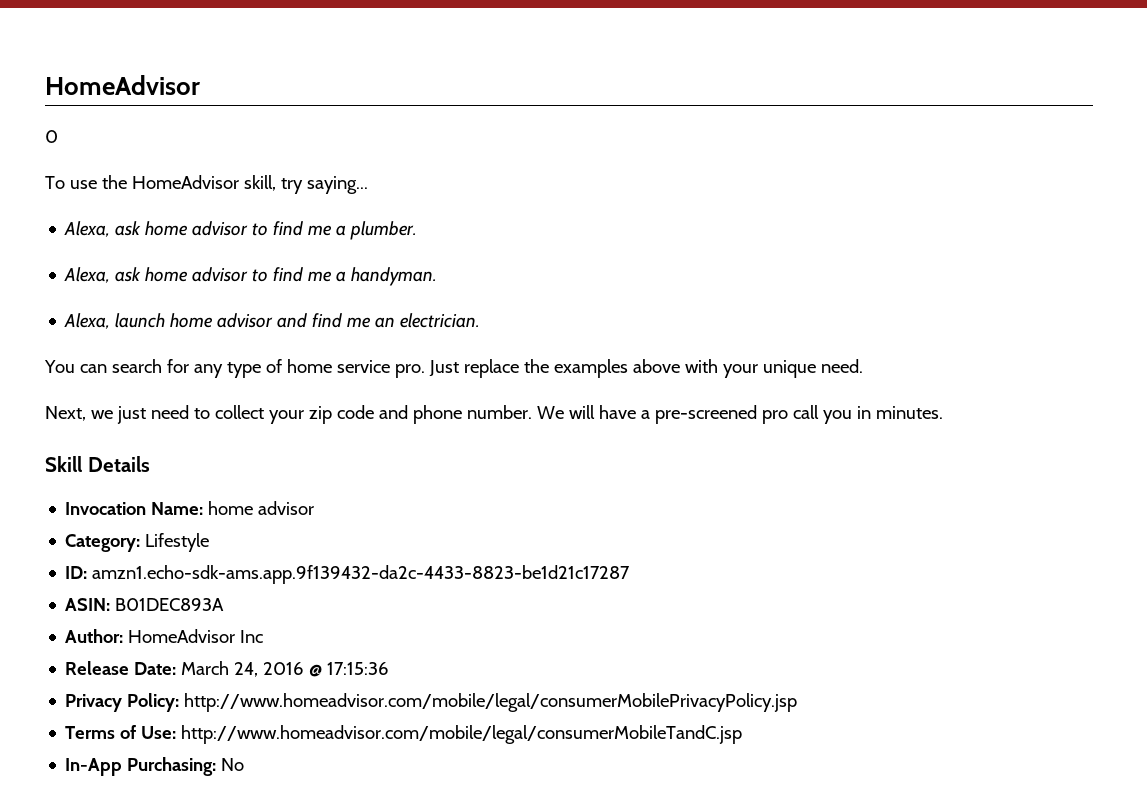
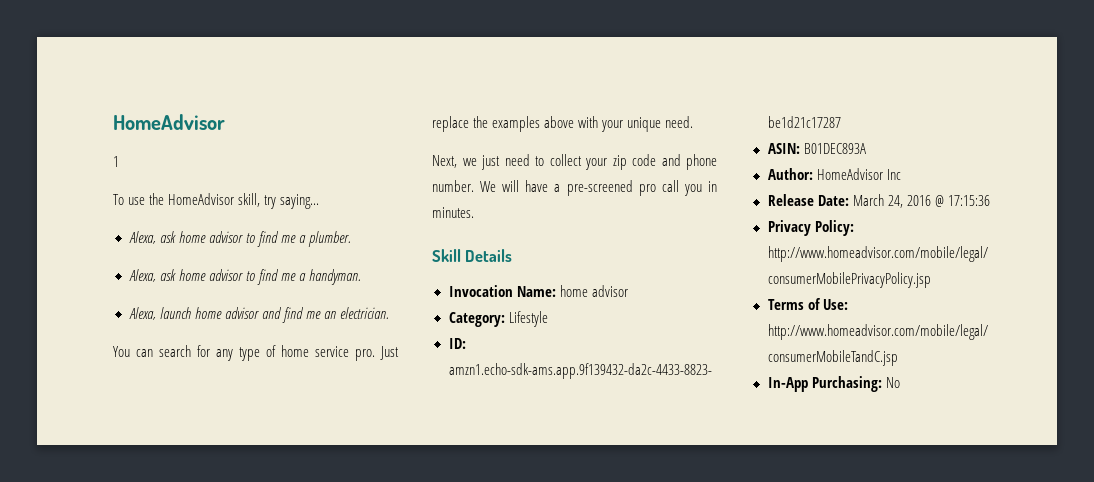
[45,130,58,143] 0 -> [113,156,119,167] 1

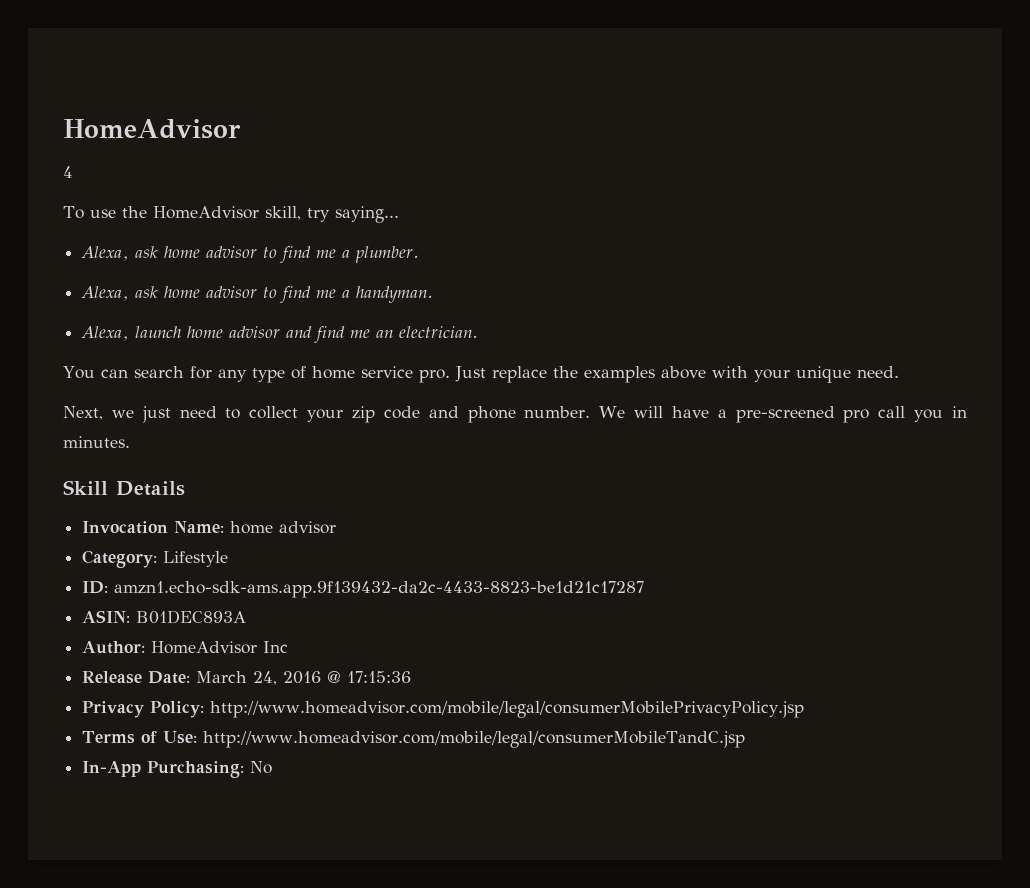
[113,156,119,167] 1 -> [63,166,73,178] 4

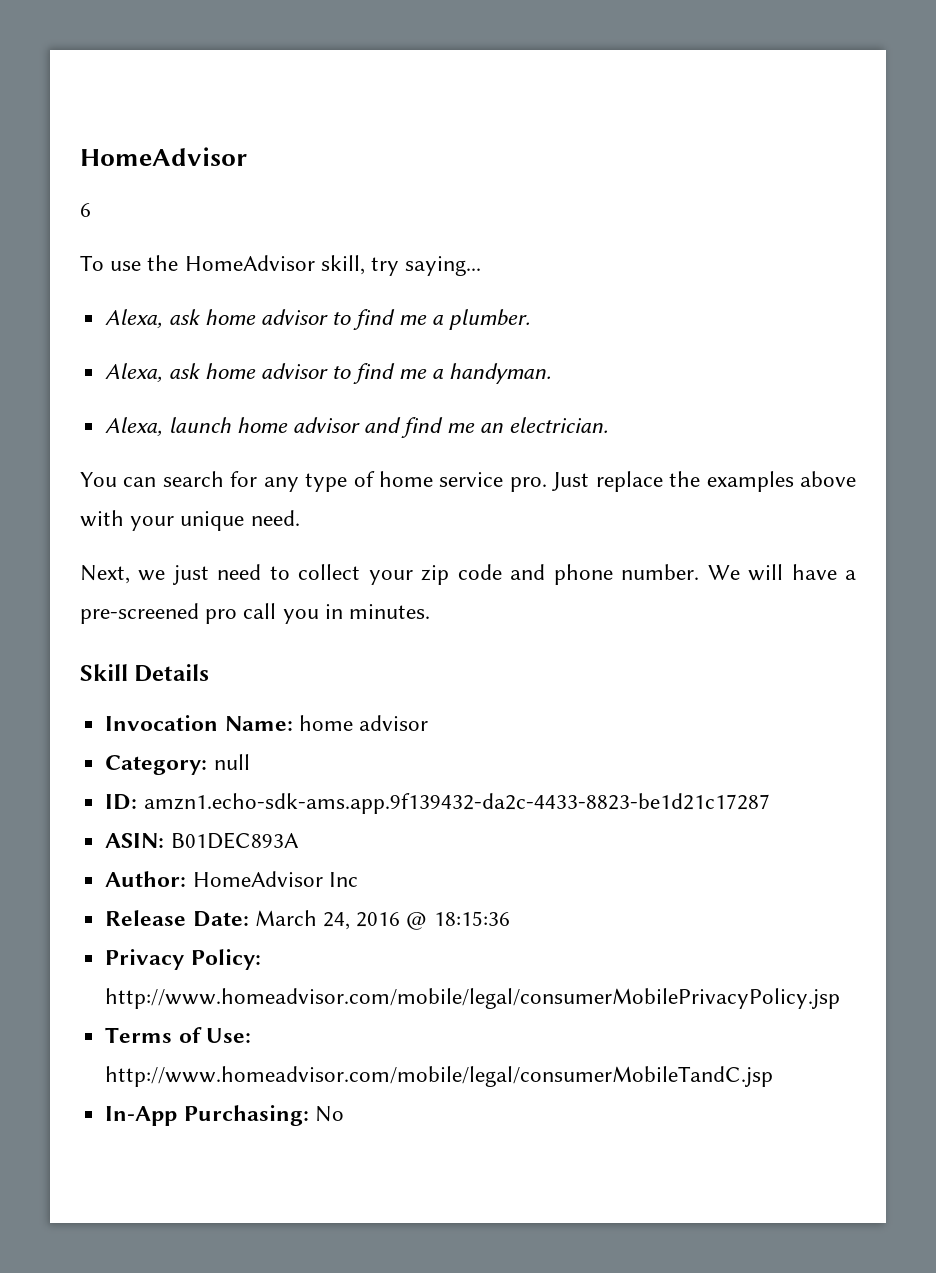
[63,166,73,178] 4 -> [80,203,91,217] 6
[163,551,229,567] Lifestyle -> [213,754,250,770] null
[347,671,412,683] 17:15:36 -> [433,911,510,926] 18:15:36

